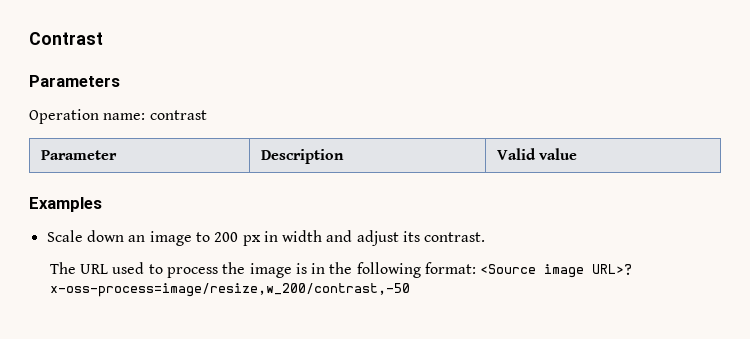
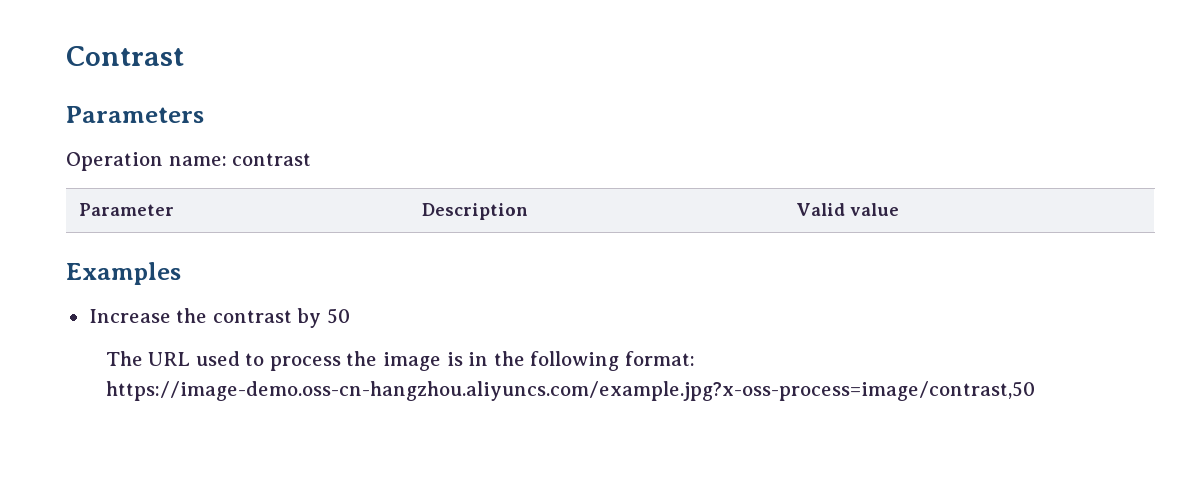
[46,230,486,246] Scale down an image to 200 px in width and adjust its contrast. -> [88,308,350,328] Increase the contrast by 50
[480,264,633,278] [49,283,410,297] <Source image URL>? x-oss-process=image/resize,w_200/contrast,-50 -> [105,381,1035,401] https://image-demo.oss-cn-hangzhou.aliyuncs.com/example.jpg?x-oss-process=image/contrast,50

